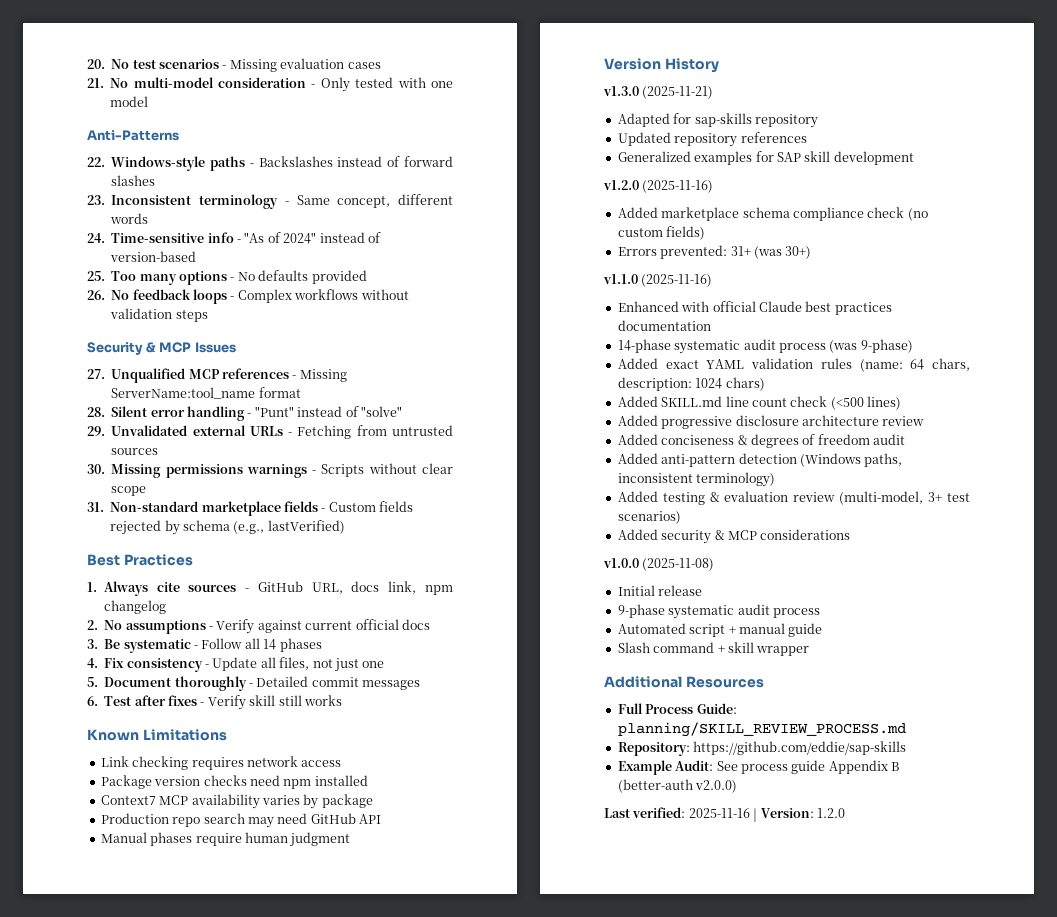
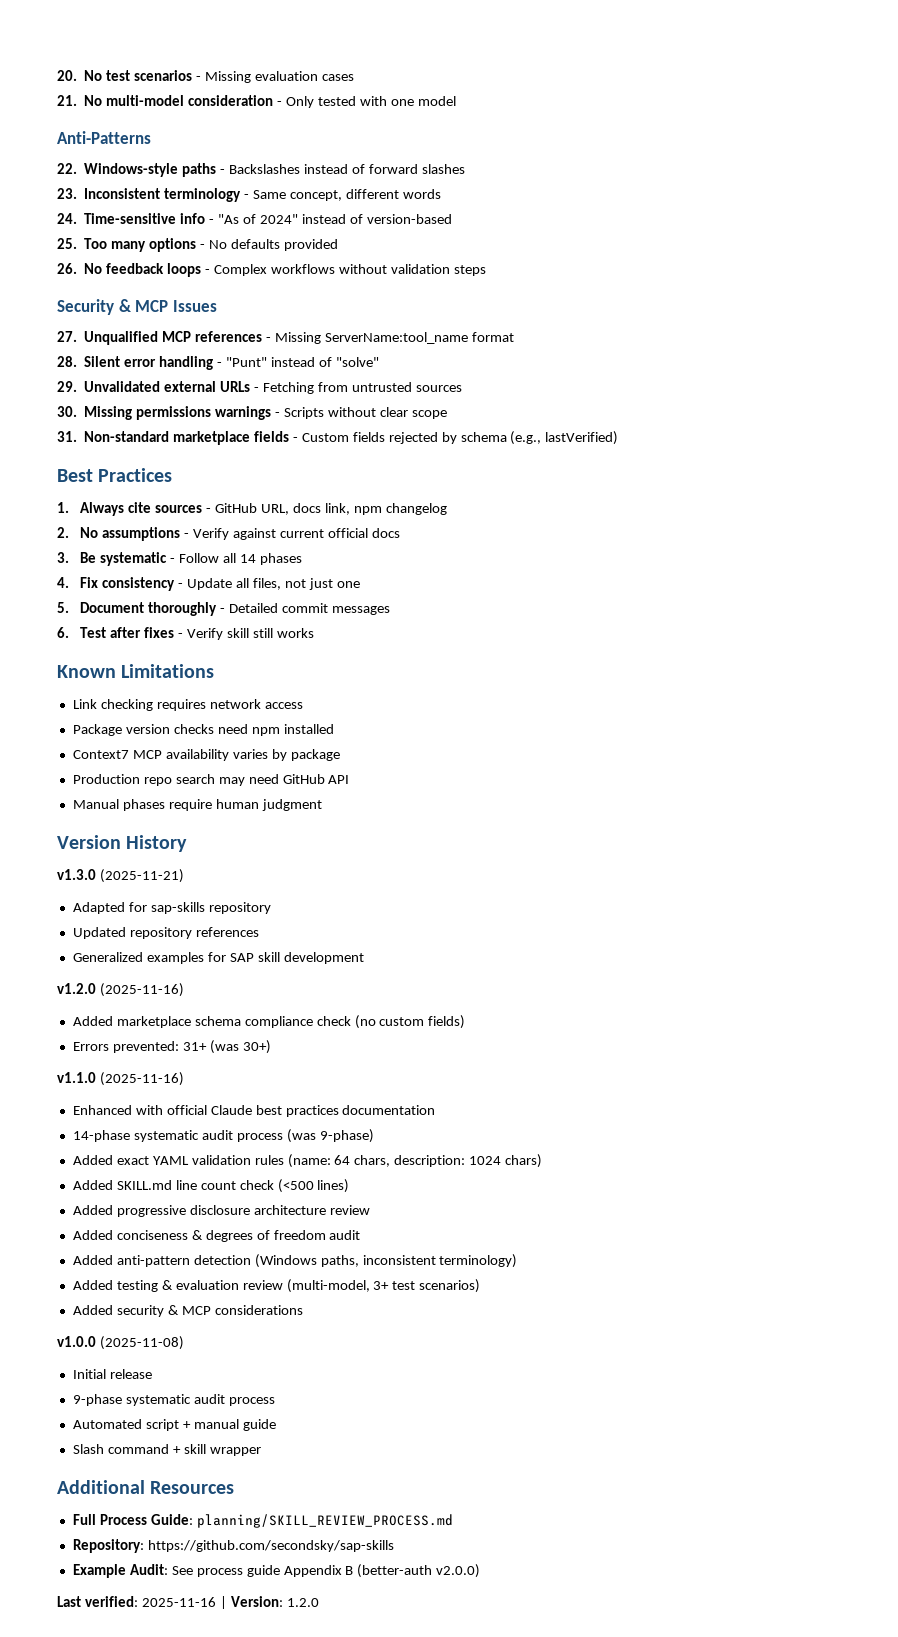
[693,741,907,755] https://github.com/eddie/sap-skills -> [147,1540,394,1552] https://github.com/secondsky/sap-skills

